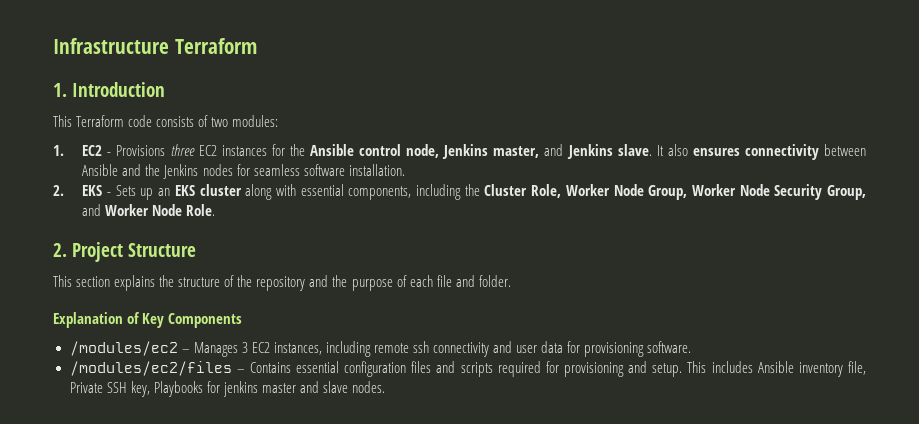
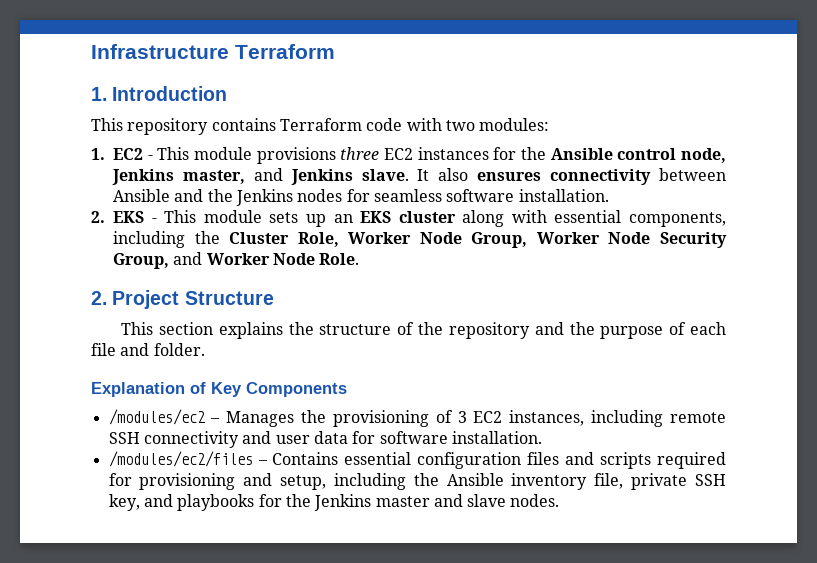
[76,115,209,127] Terraform code consists of -> [127,118,442,135] repository contains Terraform code with
[116,145,166,156] Provisions -> [157,147,336,164] This module provisions
[115,185,136,196] Sets -> [164,210,299,223] This module sets
(238, 349) none -> [301,410,453,427] the provisioning of
[412,341,429,353] ssh -> [108,432,140,444] SSH
[584,341,692,357] provisioning software. -> [379,431,542,444] software installation.
[652,361,753,377] setup. This includes -> [280,473,439,490] setup, including the
[69,382,103,393] Private -> [631,473,688,490] private
[153,381,258,397] Playbooks for jenkins -> [143,494,372,511] and playbooks for the Jenkins

